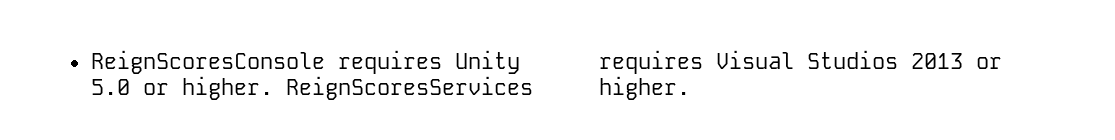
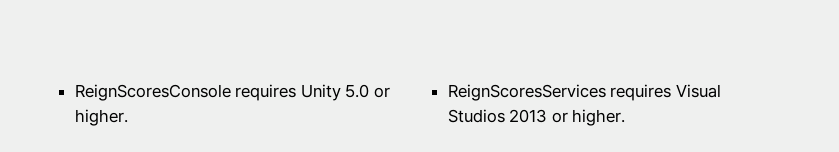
(273, 88) none -> (128, 117) //

